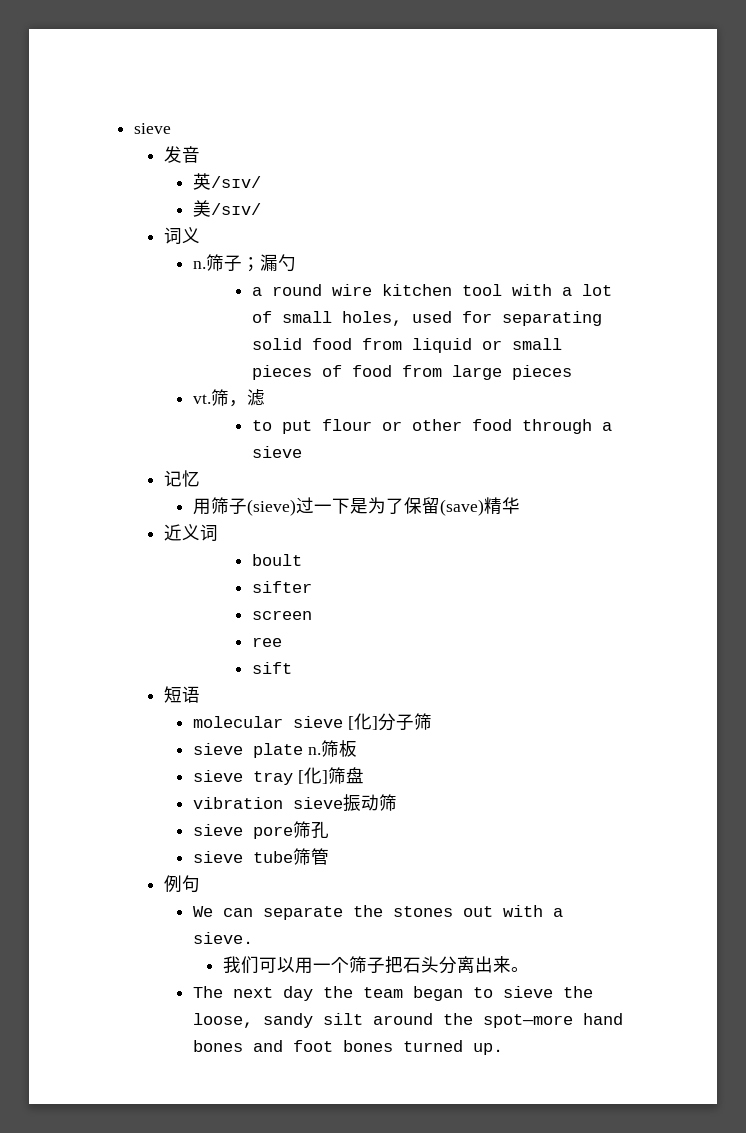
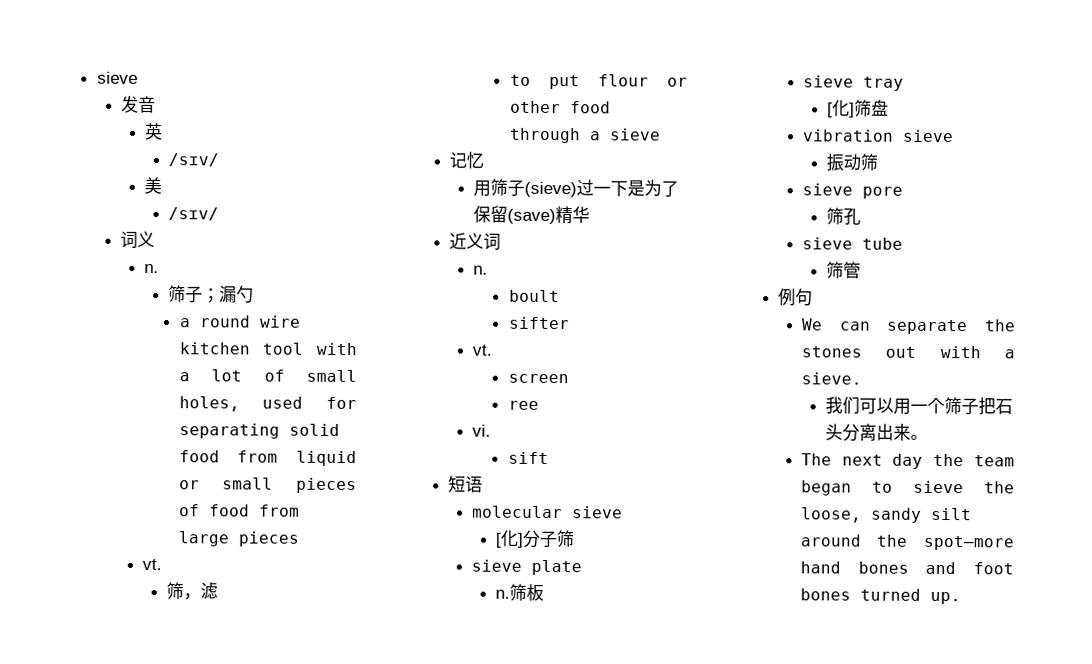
(212, 181) none -> (163, 131) //
(212, 208) none -> (162, 185) //
(207, 265) none -> (159, 268) //
(212, 399) none -> (162, 564) //
(218, 532) none -> [472,265,488,275] // n.
(313, 587) none -> [471,344,492,356] // vt.
(283, 642) none -> [471,424,491,437] // vi.
(344, 722) none -> (623, 512) //
(304, 750) none -> (582, 567) //
(294, 778) none -> (904, 83) //
(344, 803) none -> (954, 136) //
(294, 832) none -> (903, 192) //
(294, 857) none -> (903, 243) //

